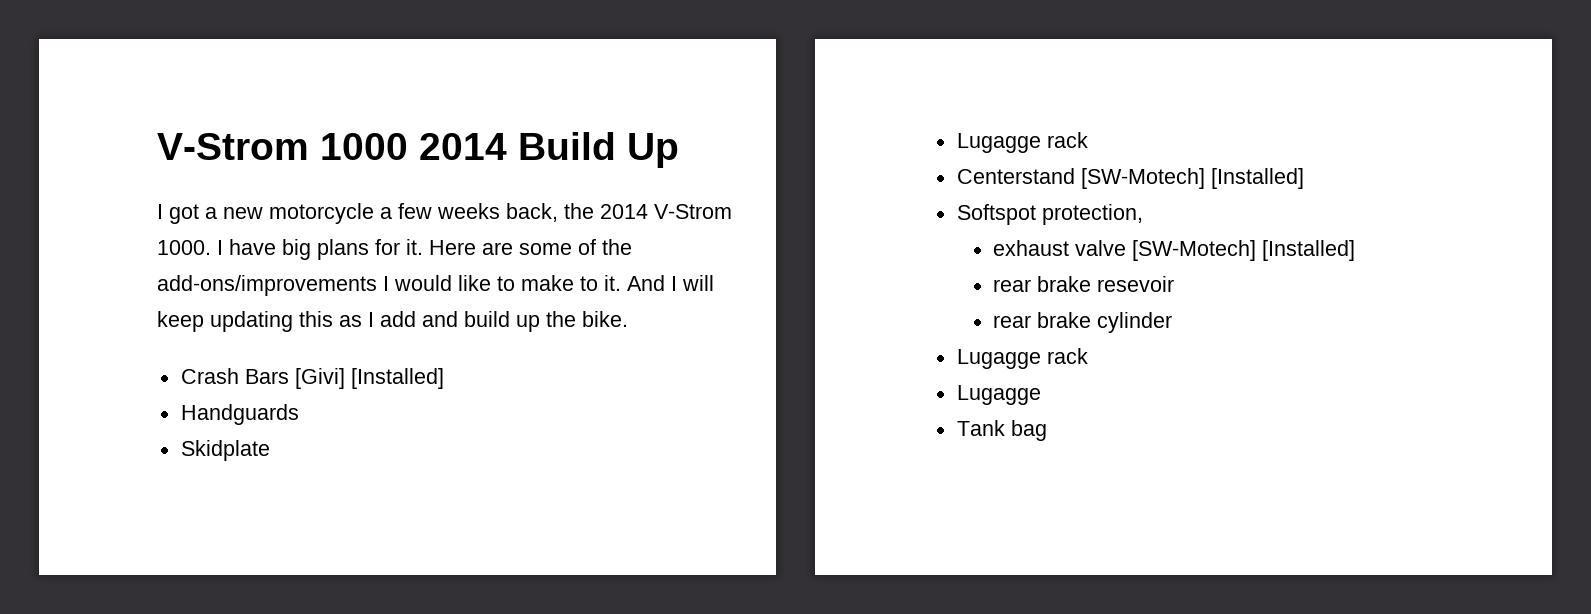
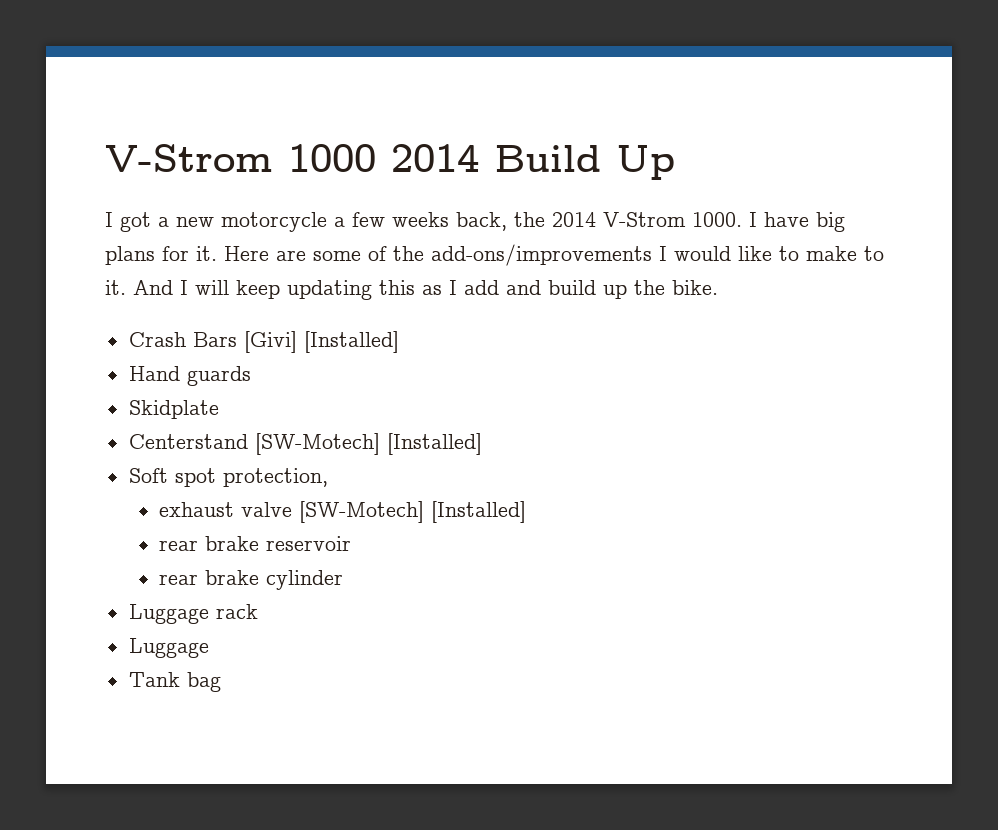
[180,404,299,425] Handguards -> [128,366,251,386] Hand guards
[956,132,1088,153] // Lugagge rack -> (219, 409) none
[956,204,1036,225] Softspot -> [128,468,216,487] Soft spot
[1096,276,1174,292] resevoir -> [266,536,352,551] reservoir
[956,348,1088,369] [956,385,1041,405] Lugagge rack // Lugagge -> [128,604,258,624] [128,638,209,658] Luggage rack // Luggage

